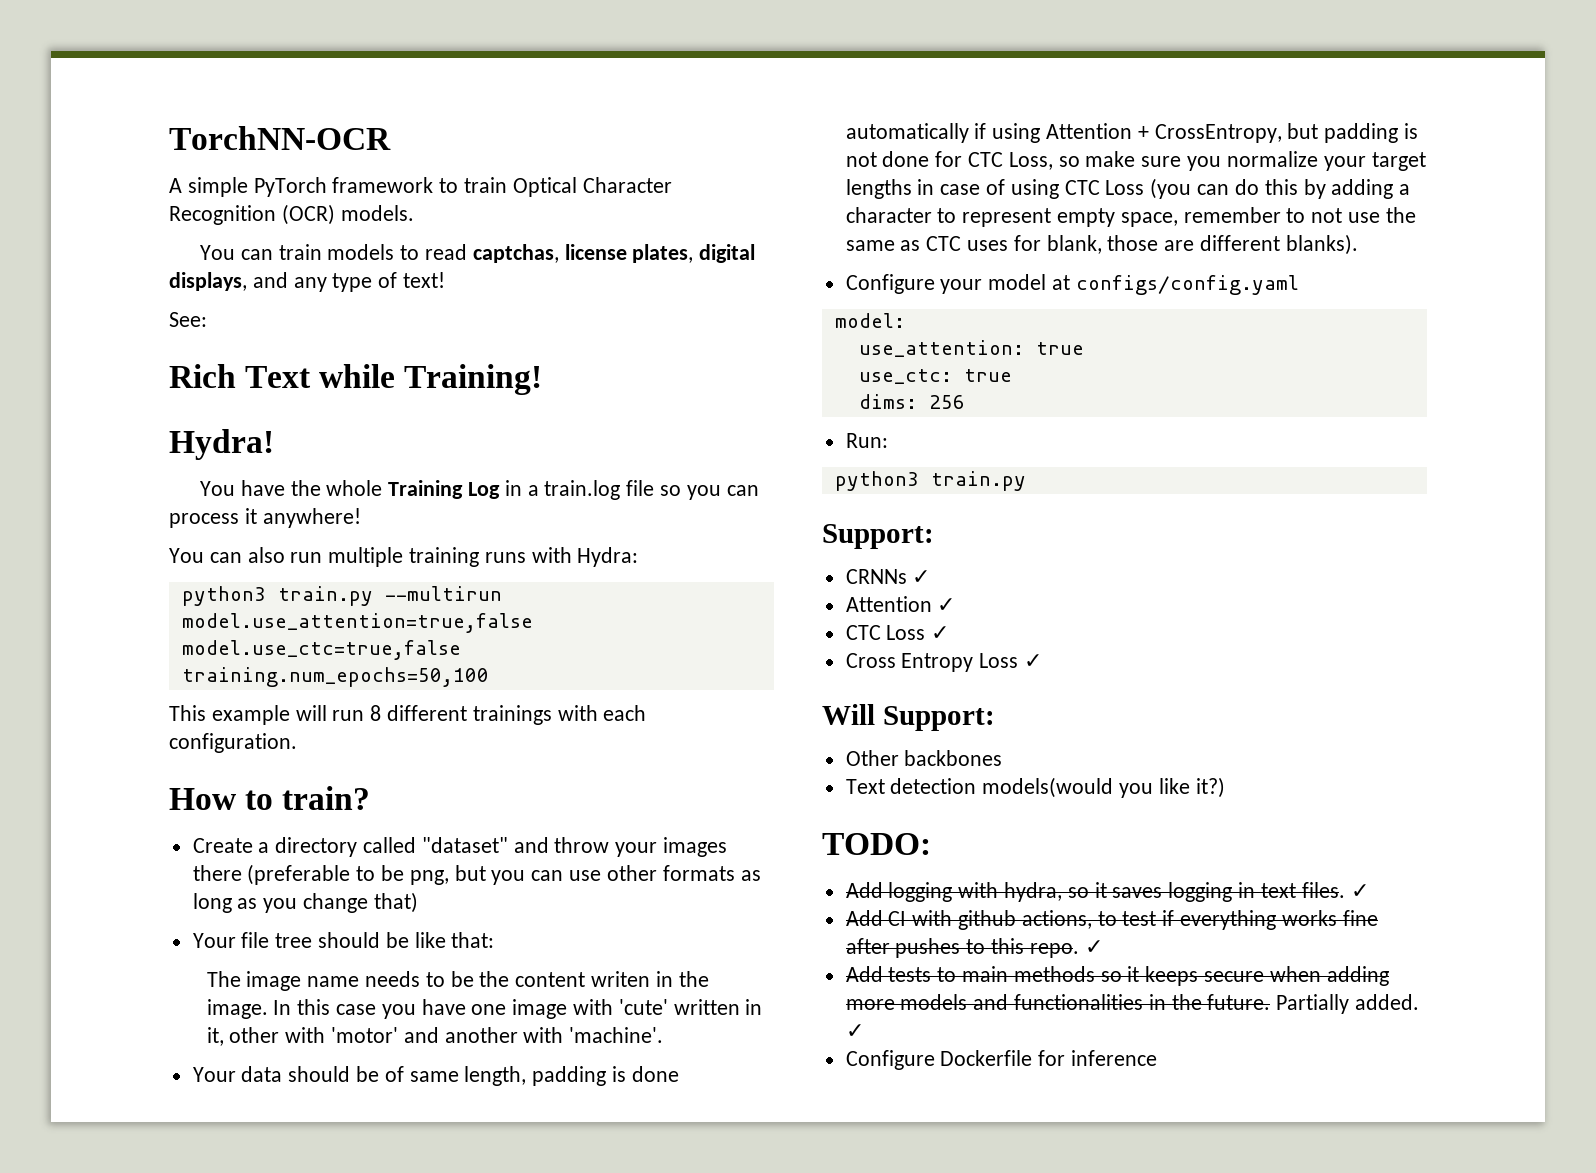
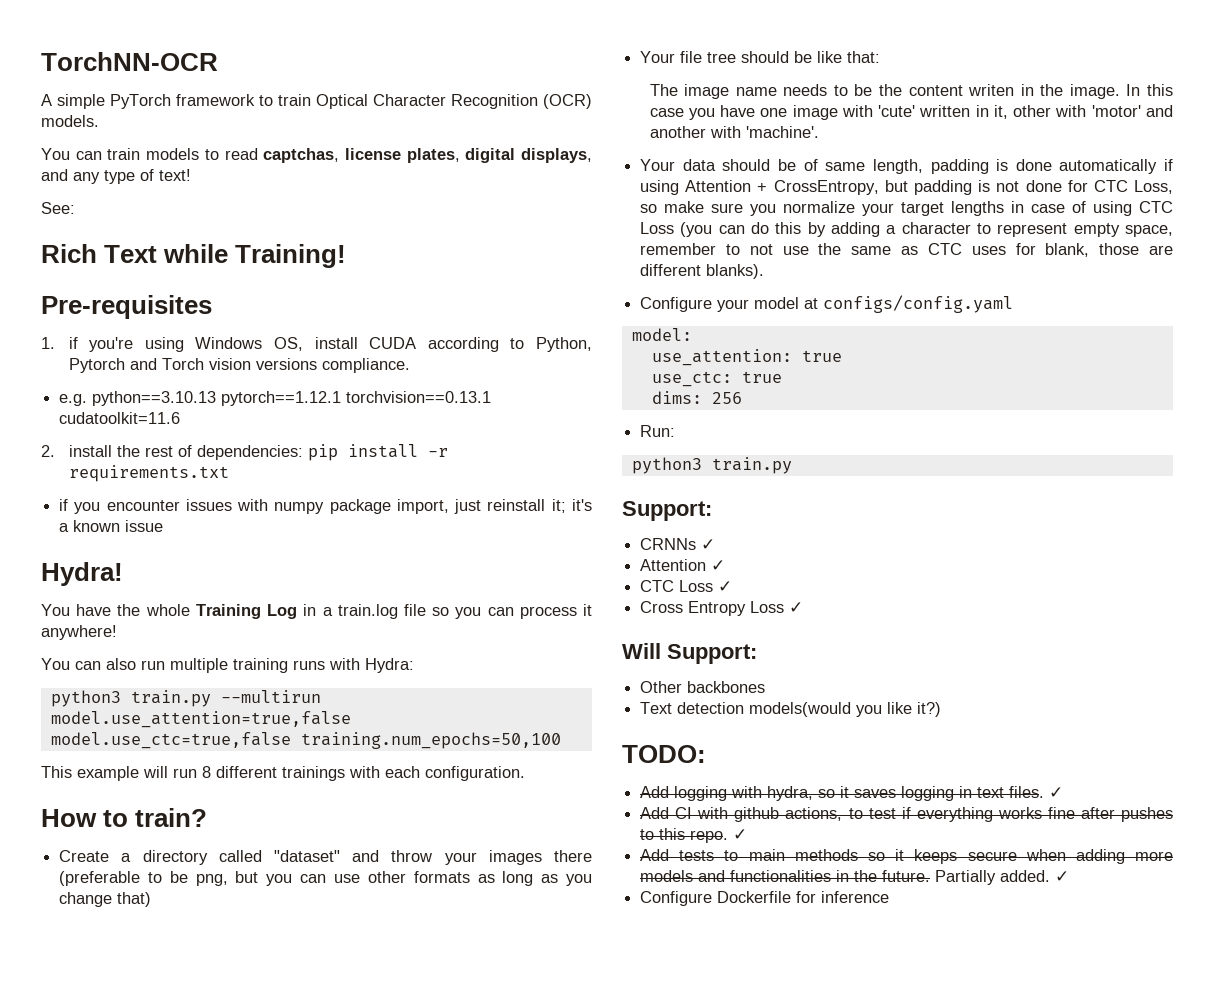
(543, 379) none -> [41,295,212,319] [41,337,592,352] [68,358,410,373] [59,391,492,406] [59,412,181,424] [41,444,448,461] [68,465,229,482] [59,499,592,514] [59,520,164,532] // Pre-requisites // 1. if you're using Windows OS, install CUDA according to Python, Pytorch and Torch vision versions compliance. // e.g. python==3.10.13 pytorch==1.12.1 torchvision==0.13.1 cudatoolkit=11.6 // 2. install the rest of dependencies: pip install -r requirements.txt // if you encounter issues with numpy package import, just reinstall it; it's a known issue

